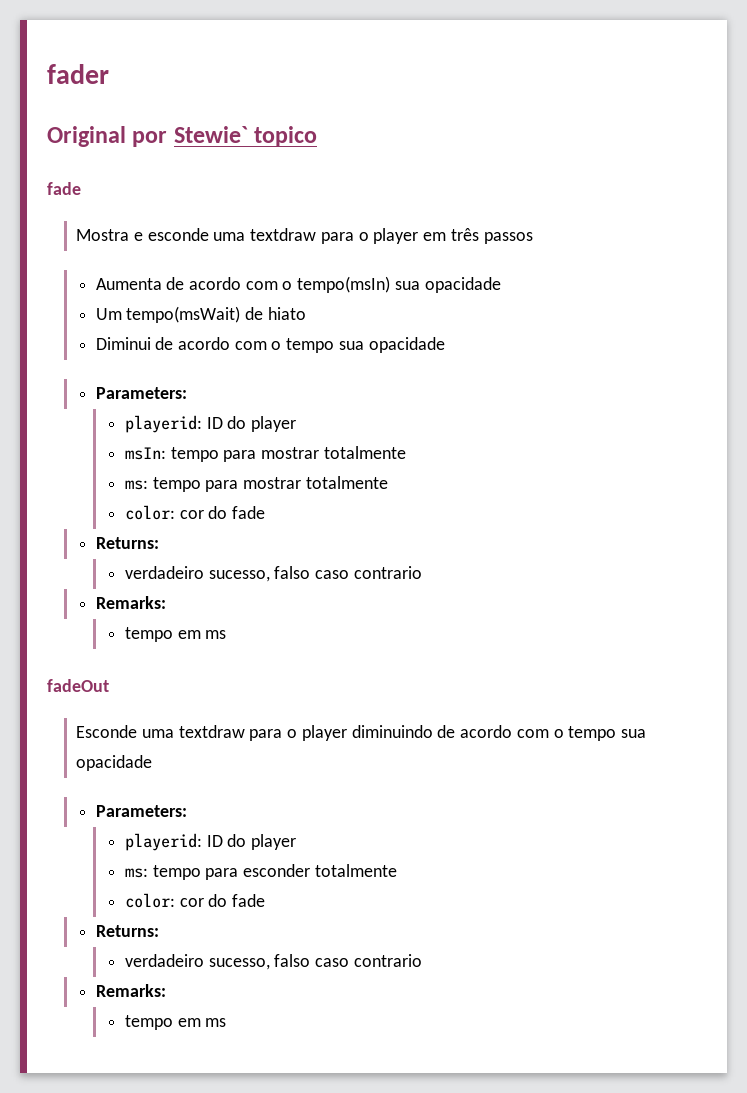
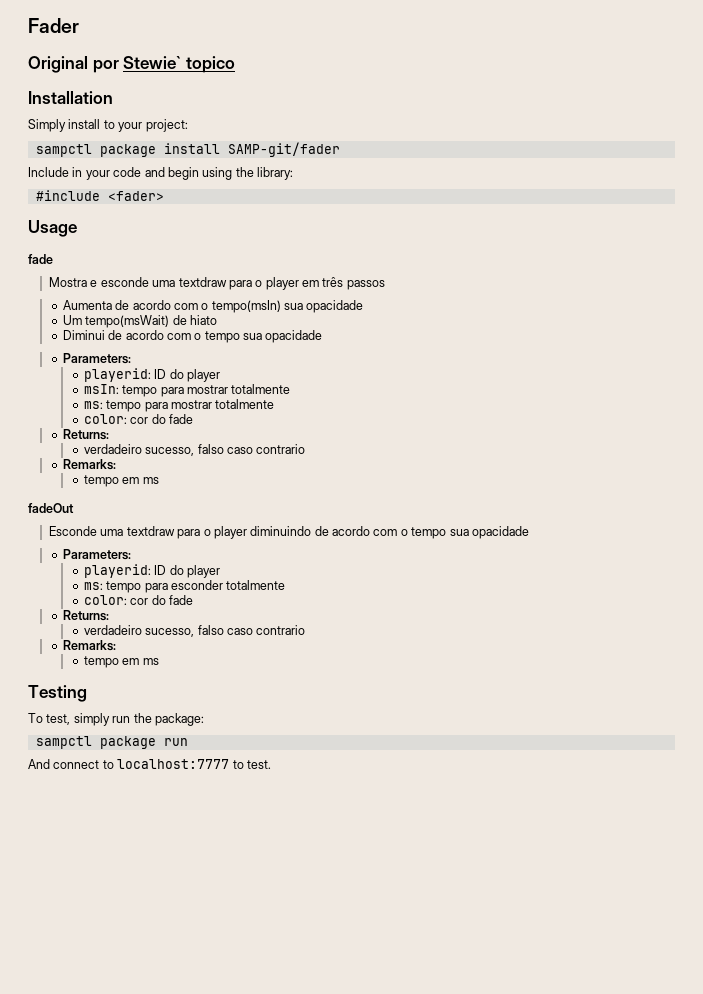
[47,64,109,84] fader -> [28,18,79,33] Fader
(318, 136) none -> [28,91,113,104] [28,119,188,132] [35,142,340,157] [28,167,293,180] [35,190,164,201] [28,220,77,237] // Installation // Simply install to your project: // sampctl package install SAMP-git/fader // Include in your code and begin using the library: // #include <fader> // Usage
(227, 1022) none -> [28,685,87,702] [28,713,204,726] [35,736,188,749] [28,759,271,769] // Testing // To test, simply run the package: // sampctl package run // And connect to localhost:7777 to test.

